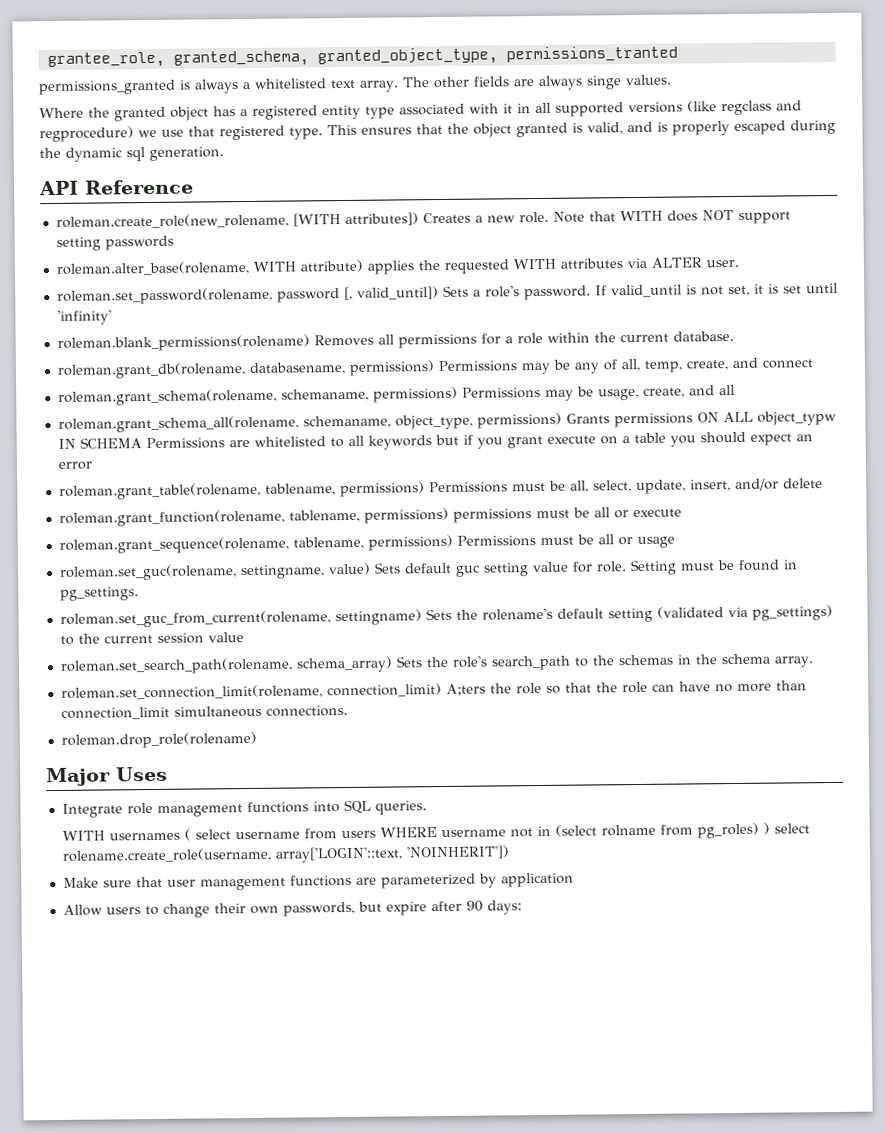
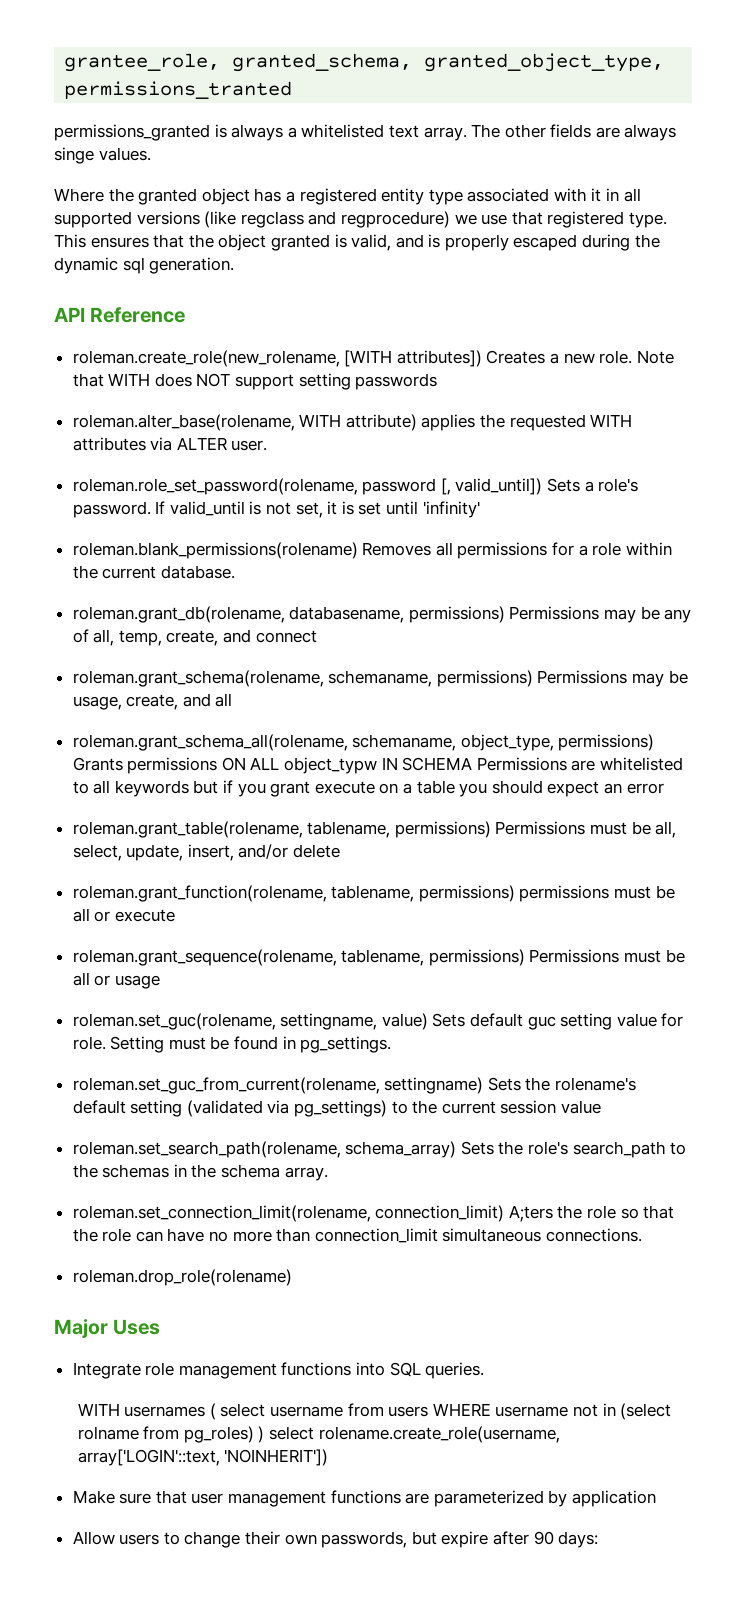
[56,287,273,305] roleman.set_password(rolename, -> [72,478,358,495] roleman.role_set_password(rolename,

